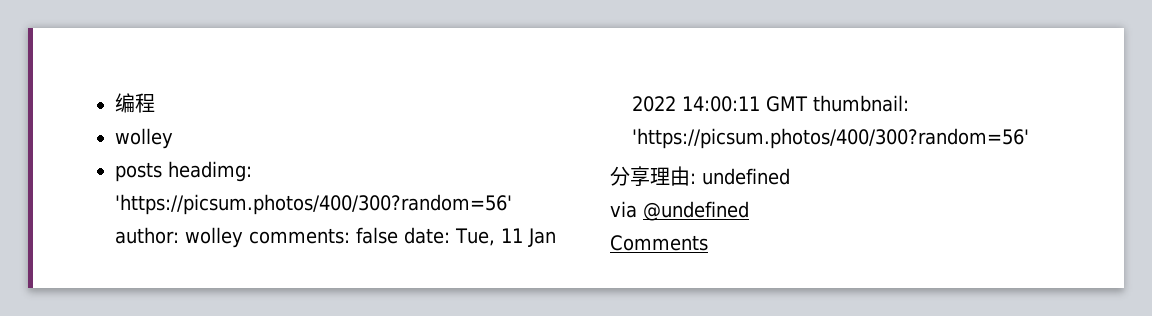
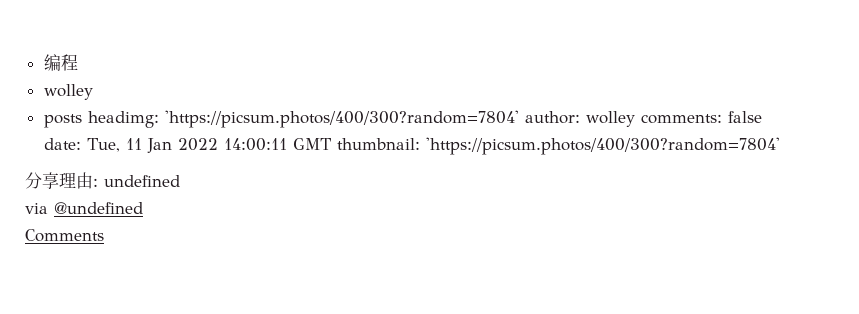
[115,194,512,215] 'https://picsum.photos/400/300?random=56' -> [164,110,519,128] 'https://picsum.photos/400/300?random=7804'
[632,128,1029,149] 'https://picsum.photos/400/300?random=56' -> [425,137,780,155] 'https://picsum.photos/400/300?random=7804'

